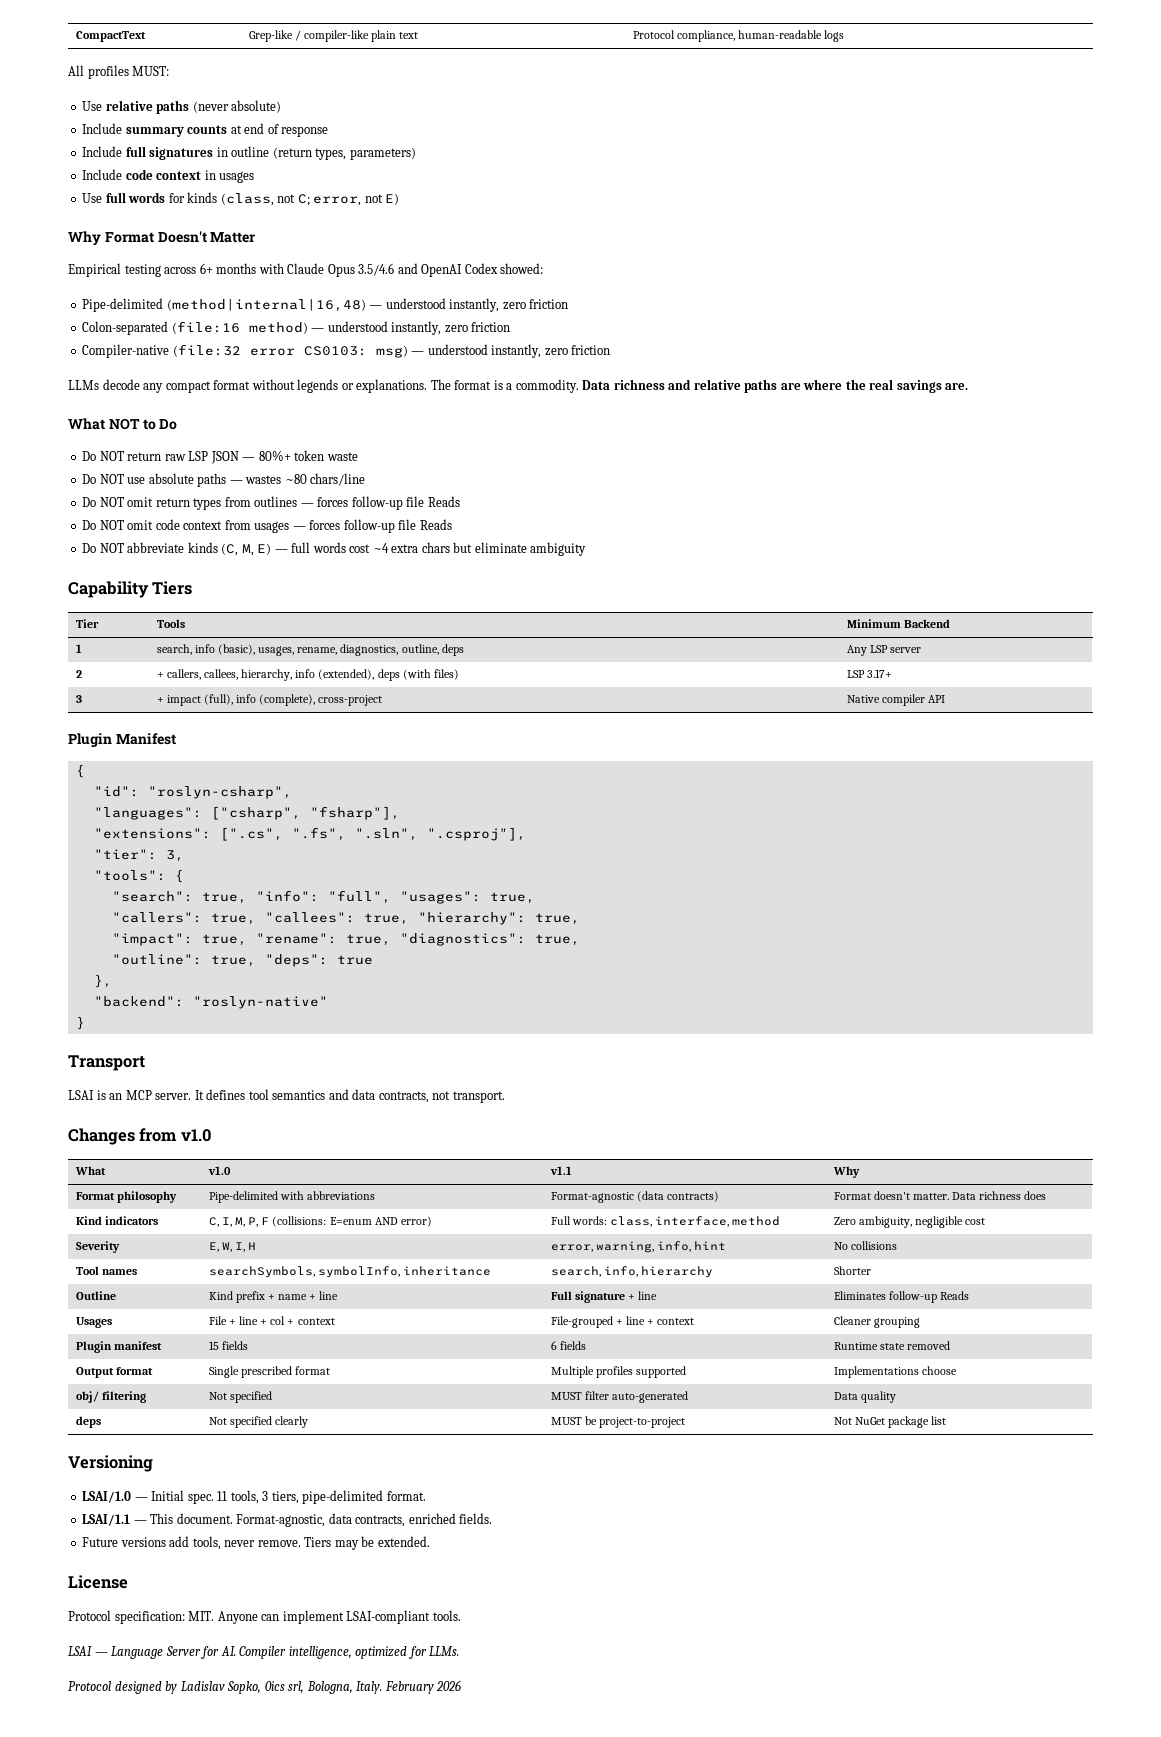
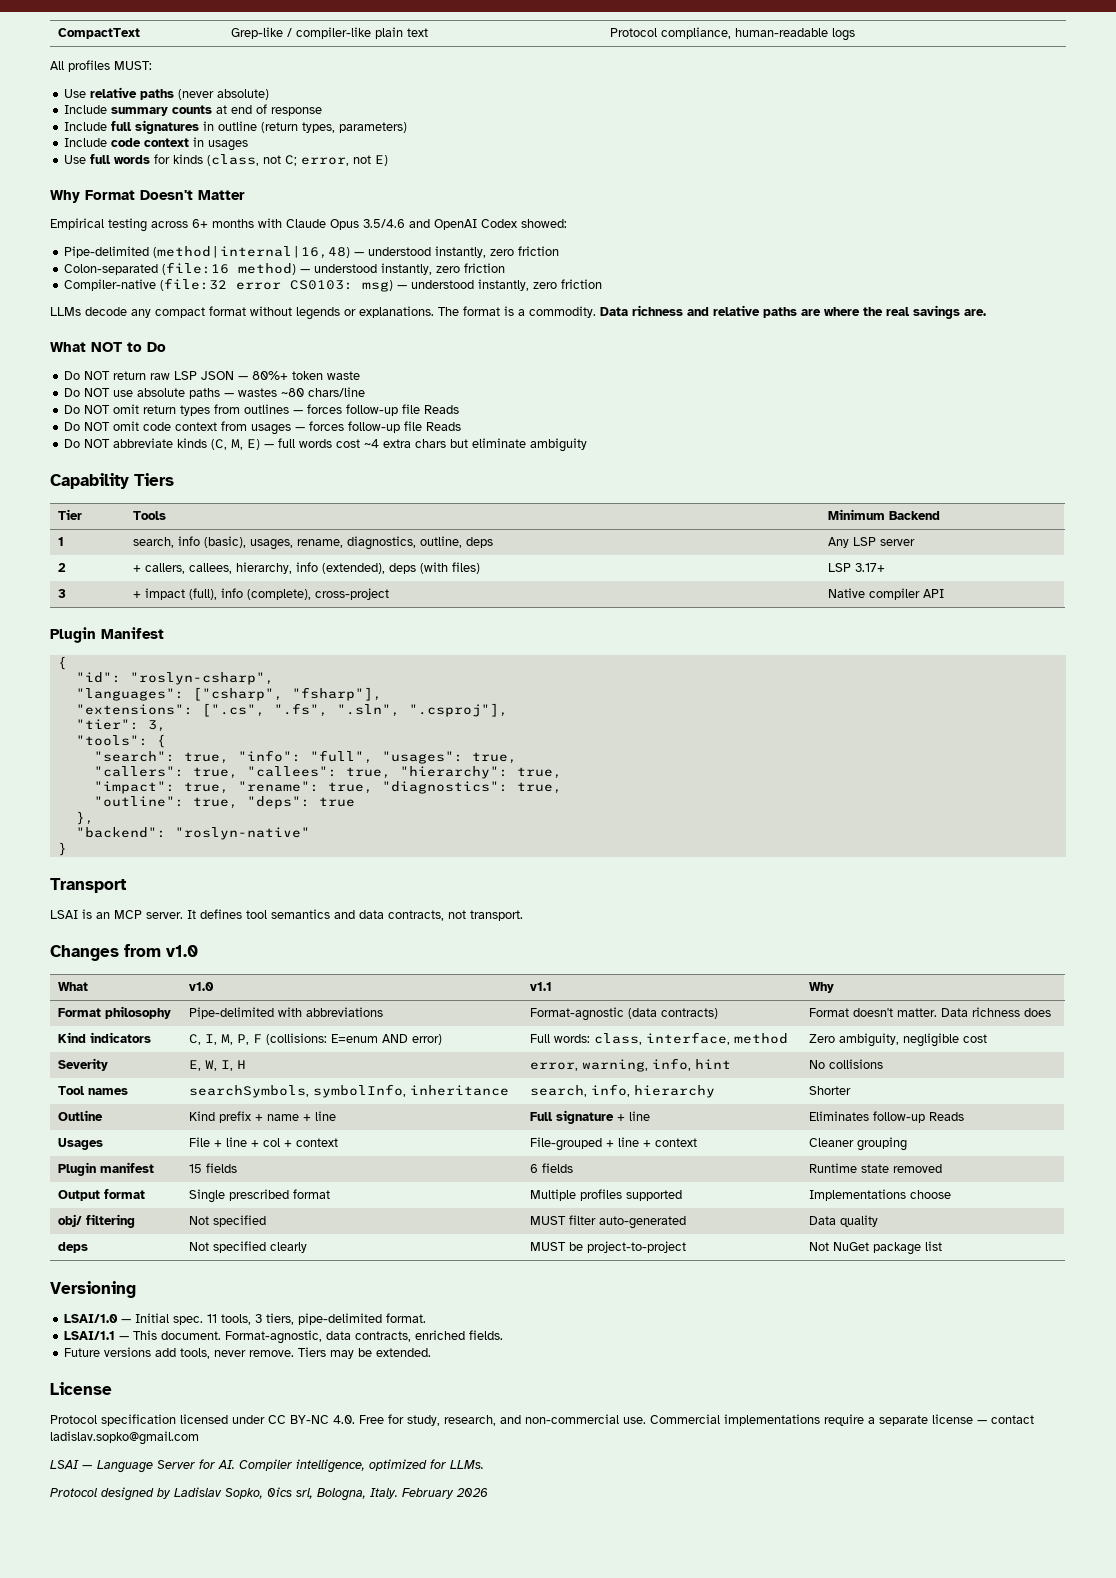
[114,1610,461,1624] specification: MIT. Anyone can implement LSAI-compliant tools. -> [101,1414,1034,1426] [50,1431,199,1445] specification licensed under CC BY-NC 4.0. Free for study, research, and non-commercial use. Commercial implementations require a separate license — contact ladislav.sopko@gmail.com

